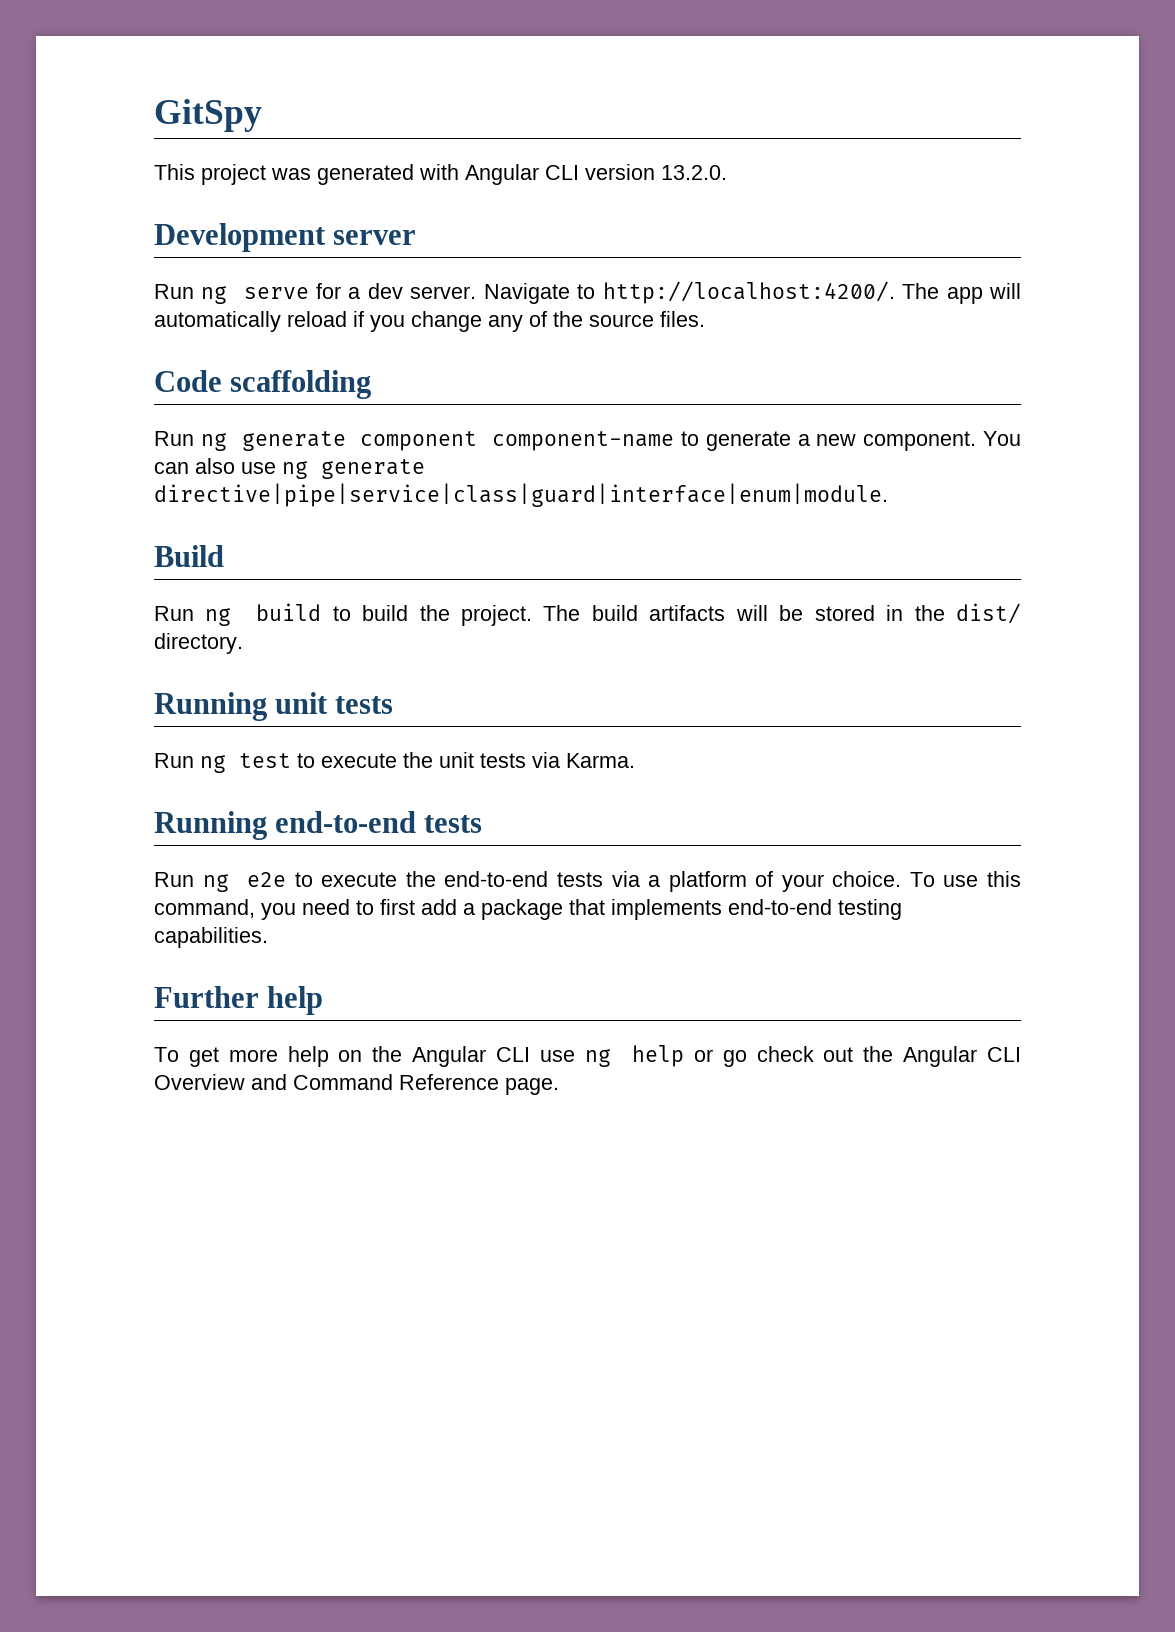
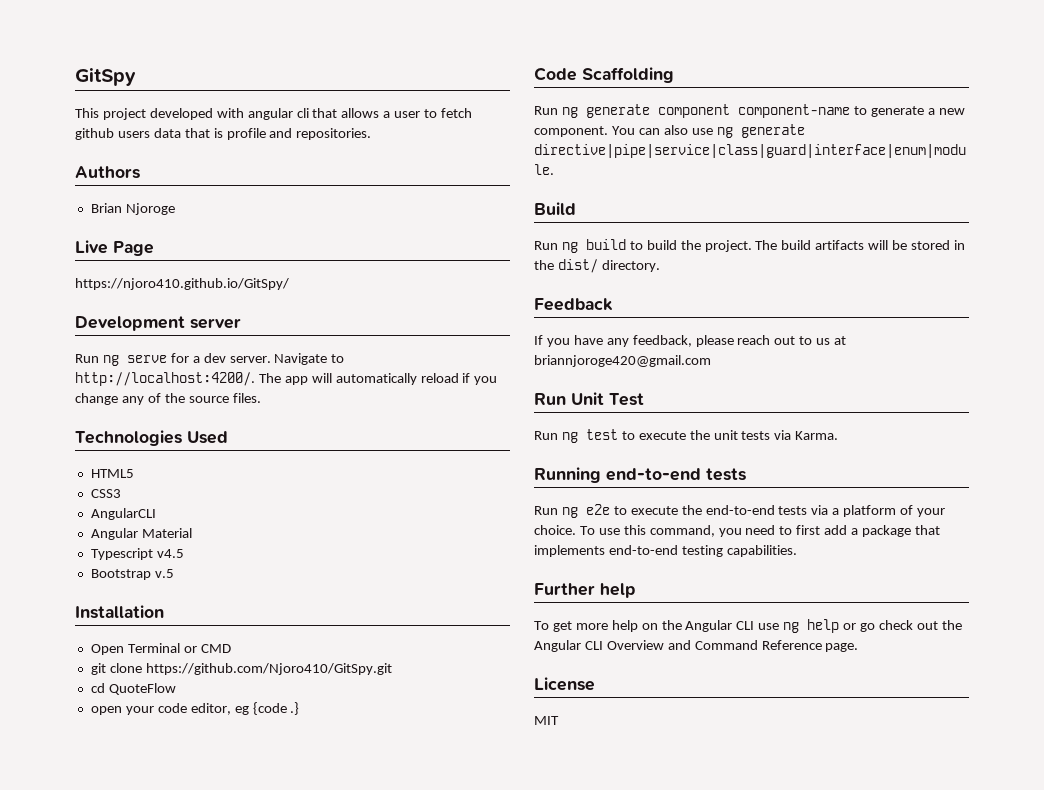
[271,164,727,185] was generated with Angular CLI version 13.2.0. -> [149,108,473,120] [75,128,372,140] [75,166,140,179] [90,203,175,215] [75,240,154,256] [75,278,289,290] developed with angular cli that allows a user to fetch github users data that is profile and repositories. // Authors // Brian Njoroge // Live Page // https://njoro410.github.io/GitSpy/
(705, 319) none -> [75,430,228,446] [90,469,134,478] [90,489,121,498] [90,508,156,520] [90,528,192,540] [90,548,184,560] [90,569,174,580] [75,605,164,619] [90,643,231,655] [90,663,392,675] [90,683,176,695] [90,702,300,715] // Technologies Used // HTML5 // CSS3 // AngularCLI // Angular Material // Typescript v4.5 // Bootstrap v.5 // Installation // Open Terminal or CMD // git clone https://github.com/Njoro410/GitSpy.git // cd QuoteFlow // open your code editor, eg {code .}
[230,370,372,399] scaffolding -> [582,67,674,83] Scaffolding
[154,692,394,721] Running unit tests -> [534,298,613,311] [534,335,847,347] [534,355,711,367] [534,392,644,406] Feedback // If you have any feedback, please reach out to us at briannjoroge420@gmail.com // Run Unit Test
(559, 1086) none -> [534,677,595,691] [534,716,559,725] // License // MIT

